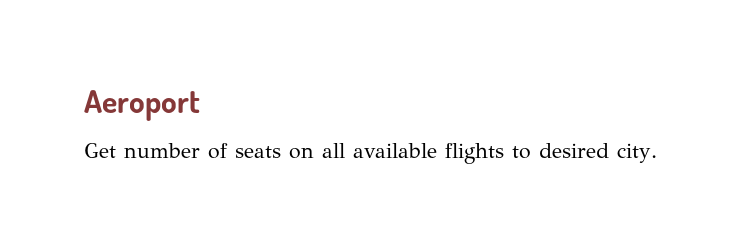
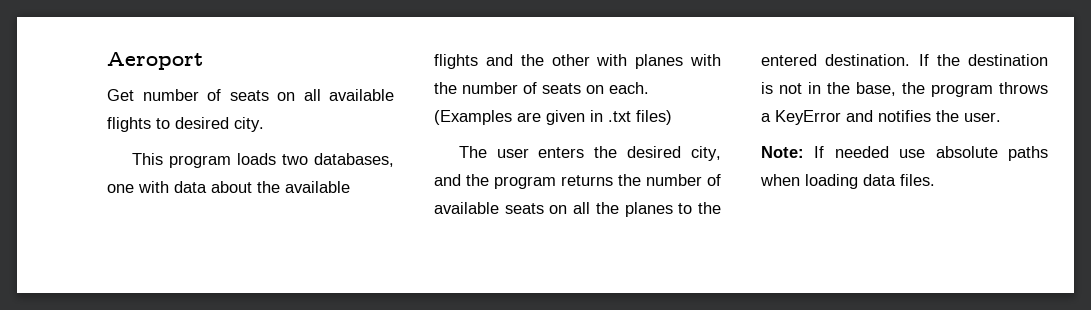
(657, 153) none -> [131,153,395,168] [107,181,350,193] [434,54,721,69] [434,82,649,94] [434,110,672,125] [458,146,721,161] [434,174,721,189] [434,202,721,217] [761,54,1048,66] [761,82,1048,97] [761,110,1001,125] [761,146,1048,161] [760,174,935,189] // This program loads two databases, one with data about the available flights and the other with planes with the number of seats on each. (Examples are given in .txt files) // The user enters the desired city, and the program returns the number of available seats on all the planes to the entered destination. If the destination is not in the base, the program throws a KeyError and notifies the user. // Note: If needed use absolute paths when loading data files.

